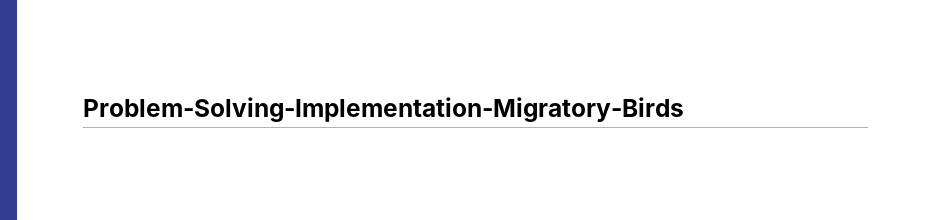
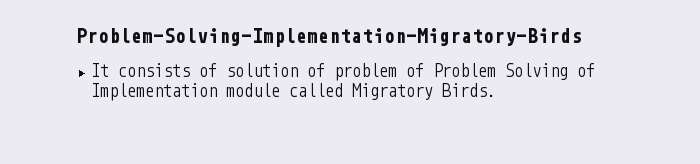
(684, 109) none -> [91,63,596,81] [91,83,497,101] // It consists of solution of problem of Problem Solving of Implementation module called Migratory Birds.

